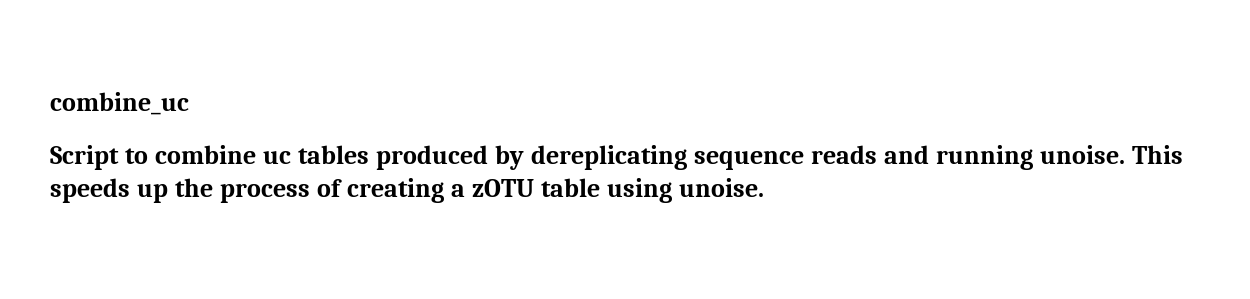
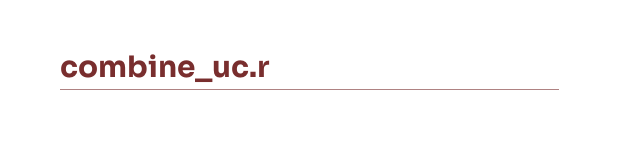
[50,92,189,115] [50,145,1184,170] [50,178,765,203] combine_uc // Script to combine uc tables produced by dereplicating sequence reads and running unoise. This speeds up the process of creating a zOTU table using unoise. -> [60,54,270,83] combine_uc.r

